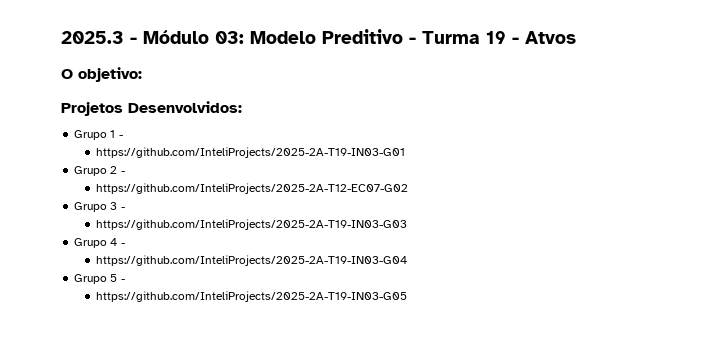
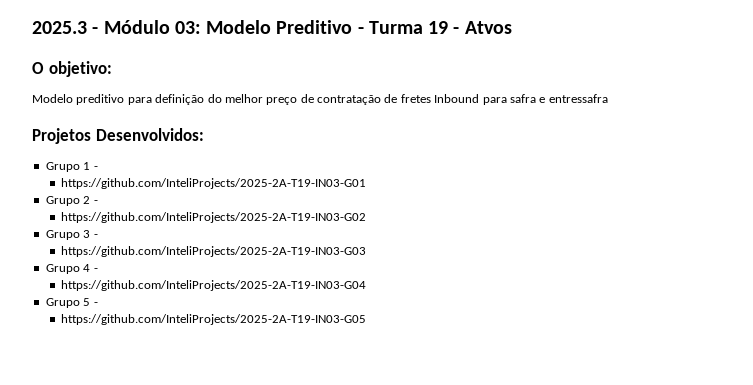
(142, 74) none -> [32,94,608,105] // Modelo preditivo para definição do melhor preço de contratação de fretes Inbound para safra e entressafra
[95,183,408,194] https://github.com/InteliProjects/2025-2A-T12-EC07-G02 -> [60,212,366,223] https://github.com/InteliProjects/2025-2A-T19-IN03-G02

